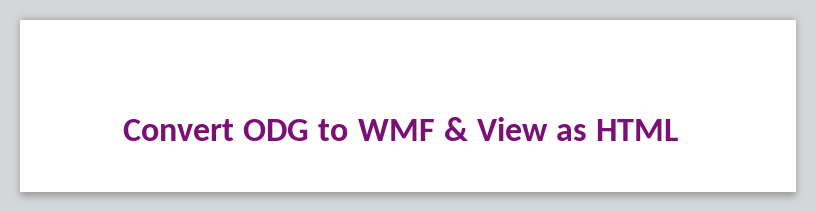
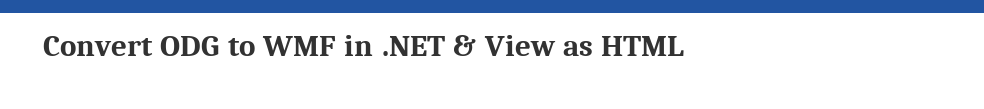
(435, 130) none -> [344,35,445,56] in .NET

